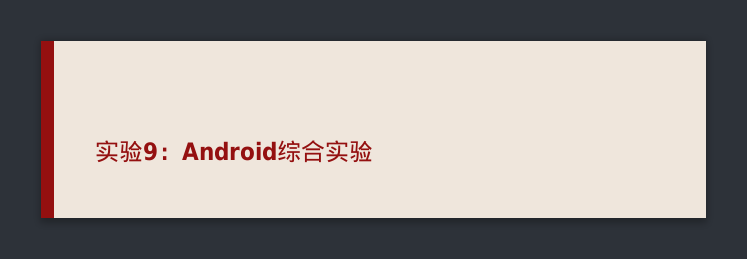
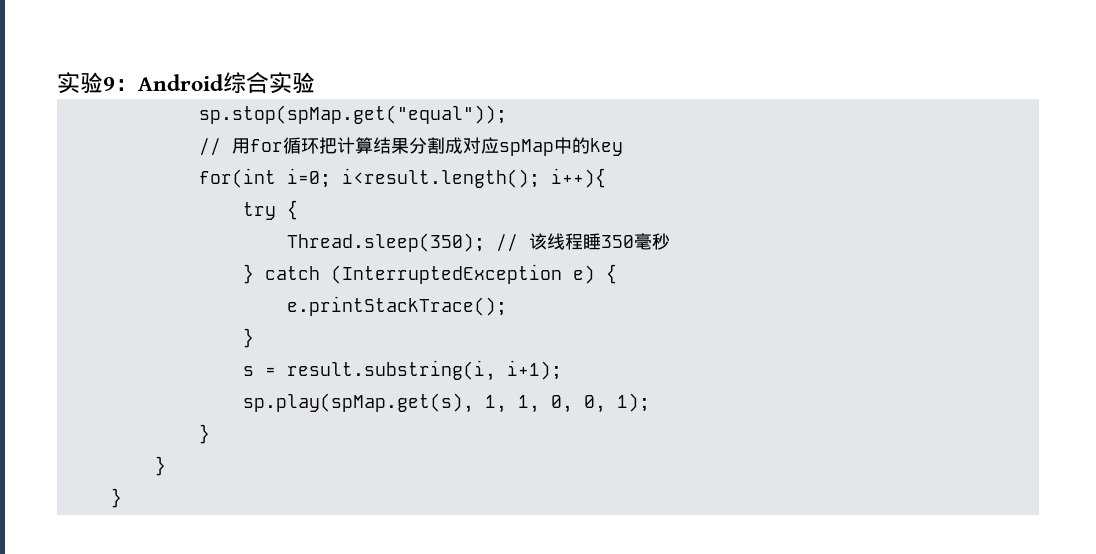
(373, 151) none -> [199,105,508,124] [199,137,624,156] [199,168,607,188] [243,200,299,220] [287,233,671,252] [243,264,618,284] [287,296,508,316] [243,328,255,348] [243,360,563,381] [243,393,651,413] [199,424,211,444] [155,456,167,476] [111,488,123,508] // sp.stop(spMap.get("equal")); // // 用for循环把计算结果分割成对应spMap中的key // for(int i=0; i<result.length(); i++){ // try { // Thread.sleep(350); // 该线程睡350毫秒 // } catch (InterruptedException e) { // e.printStackTrace(); // } // s = result.substring(i, i+1); // sp.play(spMap.get(s), 1, 1, 0, 0, 1); // } // } // }

